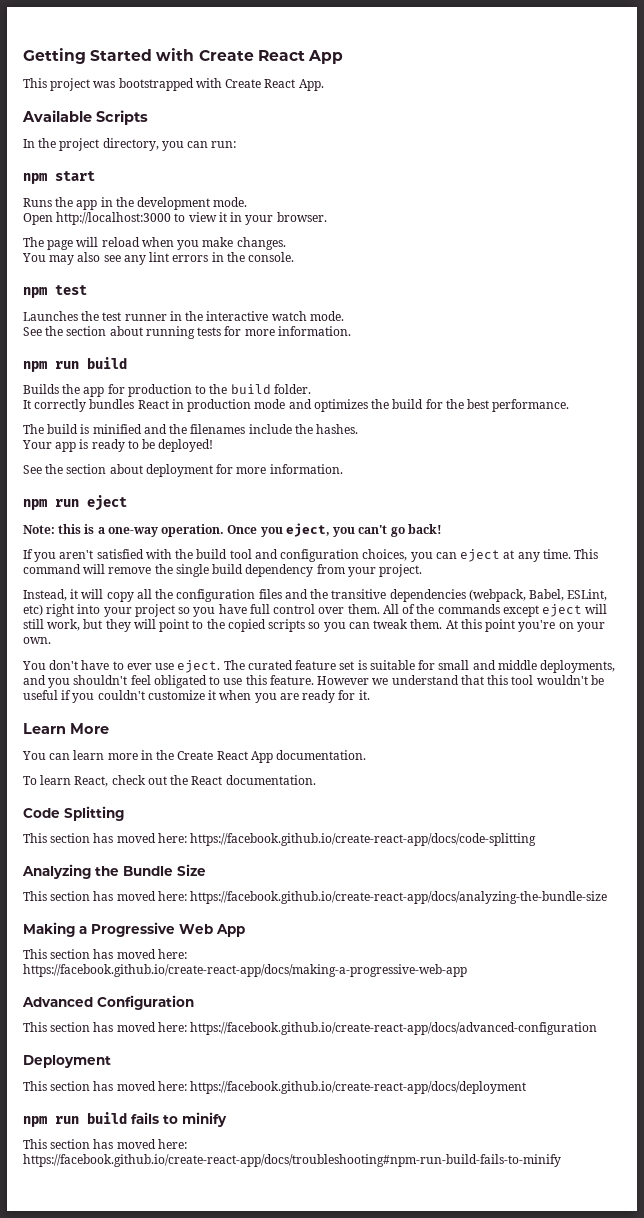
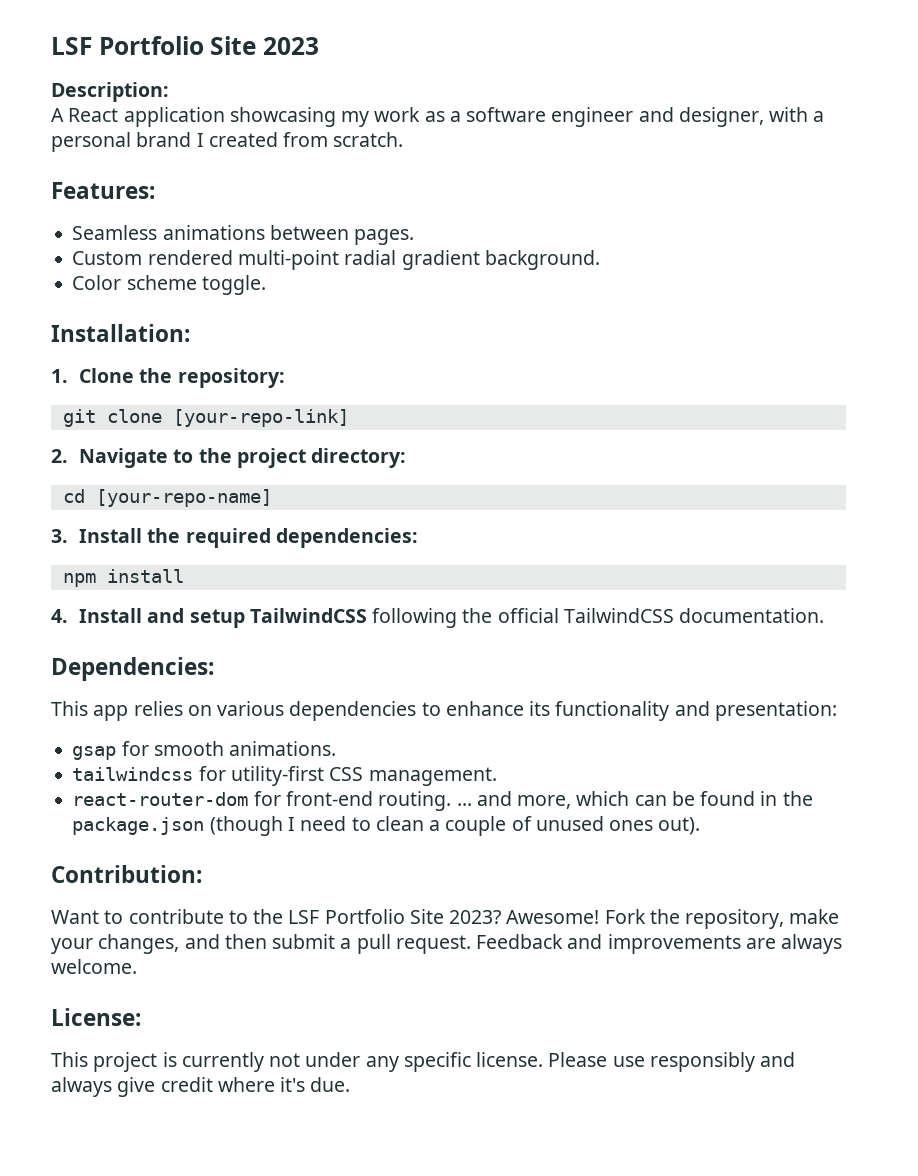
[23,48,343,64] [23,78,324,91] [22,110,148,125] [23,138,237,151] [23,171,95,184] [23,197,248,210] [23,212,327,225] [23,237,286,250] [22,252,295,265] [23,285,87,298] [23,311,344,321] [23,326,351,339] [23,357,127,372] [23,384,311,397] [23,399,570,412] [23,424,359,434] [22,439,214,452] [23,464,343,477] [23,495,127,511] [23,523,442,537] [23,549,599,562] [23,564,423,577] [23,589,608,602] [23,604,608,617] [23,619,605,632] [23,637,51,644] [22,660,616,673] [23,675,604,688] [23,690,370,703] [23,723,109,734] [22,750,367,763] [23,775,316,787] [23,806,124,821] [23,833,537,846] [22,864,206,879] [23,891,608,904] [23,922,245,937] [23,949,187,959] [23,964,467,977] [22,995,194,1010] [23,1022,598,1035] [23,1055,111,1068] [23,1081,527,1094] [23,1112,227,1127] [23,1139,187,1149] [23,1154,561,1167] Getting Started with Create React App // This project was bootstrapped with Create React App. // Available Scripts // In the project directory, you can run: // npm start // Runs the app in the development mode. // Open http://localhost:3000 to view it in your browser. // The page will reload when you make changes. // You may also see any lint errors in the console. // npm test // Launches the test runner in the interactive watch mode. // See the section about running tests for more information. // npm run build // Builds the app for production to the build folder. // It correctly bundles React in production mode and optimizes the build for the best performance. // The build is minified and the filenames include the hashes. // Your app is ready to be deployed! // See the section about deployment for more information. // npm run eject // Note: this is a one-way operation. Once you eject, you can't go back! // If you aren't satisfied with the build tool and configuration choices, you can eject at any time. This command will remove the single build dependency from your project. // Instead, it will copy all the configuration files and the transitive dependencies (webpack, Babel, ESLint, etc) right into your project so you have full control over them. All of the commands except eject will still work, but they will point to the copied scripts so you can tweak them. At this point you're on your own. // You don't have to ever use eject. The curated feature set is suitable for small and middle deployments, and you shouldn't feel obligated to use this feature. However we understand that this tool wouldn't be useful if you couldn't customize it when you are ready for it. // Learn More // You can learn more in the Create React App documentation. // To learn React, check out the React documentation. // Code Splitting // This section has moved here: https://facebook.github.io/create-react-app/docs/code-splitting // Analyzing the Bundle Size // This section has moved here: https://facebook.github.io/create-react-app/docs/analyzing-the-bundle-size // Making a Progressive Web App // This section has moved here: https://facebook.github.io/create-react-app/docs/making-a-progressive-web-app // Advanced Configuration // This section has moved here: https://facebook.github.io/create-react-app/docs/advanced-configuration // Deployment // This section has moved here: https://facebook.github.io/create-react-app/docs/deployment // npm run build fails to minify // This section has moved here: https://facebook.github.io/create-react-app/docs/troubleshooting#npm-run-build-fails-to-minify -> [51,36,319,55] [51,82,169,102] [51,107,825,127] [51,132,404,152] [51,182,155,199] [72,225,415,245] [72,250,600,270] [72,275,266,295] [51,324,190,342] [51,368,285,388] [62,409,349,427] [51,448,407,468] [62,489,272,507] [51,528,418,548] [62,569,184,587] [51,608,825,628] [51,657,214,681] [51,701,837,721] [72,741,337,760] [72,766,497,786] [72,791,813,811] [72,816,701,836] [51,865,202,883] [51,909,840,929] [51,934,843,954] [51,959,137,974] [51,1008,141,1026] [51,1052,796,1072] [51,1077,351,1097] LSF Portfolio Site 2023 // Description: // A React application showcasing my work as a software engineer and designer, with a personal brand I created from scratch. // Features: // Seamless animations between pages. // Custom rendered multi-point radial gradient background. // Color scheme toggle. // Installation: // 1. Clone the repository: // git clone [your-repo-link] // 2. Navigate to the project directory: // cd [your-repo-name] // 3. Install the required dependencies: // npm install // 4. Install and setup TailwindCSS following the official TailwindCSS documentation. // Dependencies: // This app relies on various dependencies to enhance its functionality and presentation: // gsap for smooth animations. // tailwindcss for utility-first CSS management. // react-router-dom for front-end routing. ... and more, which can be found in the package.json (though I need to clean a couple of unused ones out). // Contribution: // Want to contribute to the LSF Portfolio Site 2023? Awesome! Fork the repository, make your changes, and then submit a pull request. Feedback and improvements are always welcome. // License: // This project is currently not under any specific license. Please use responsibly and always give credit where it's due.

